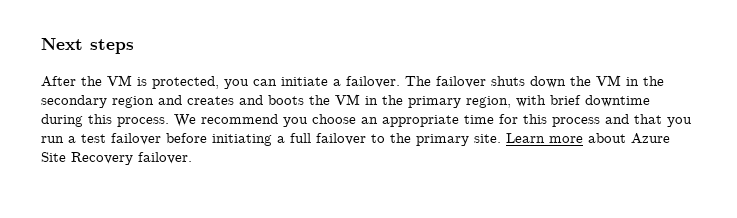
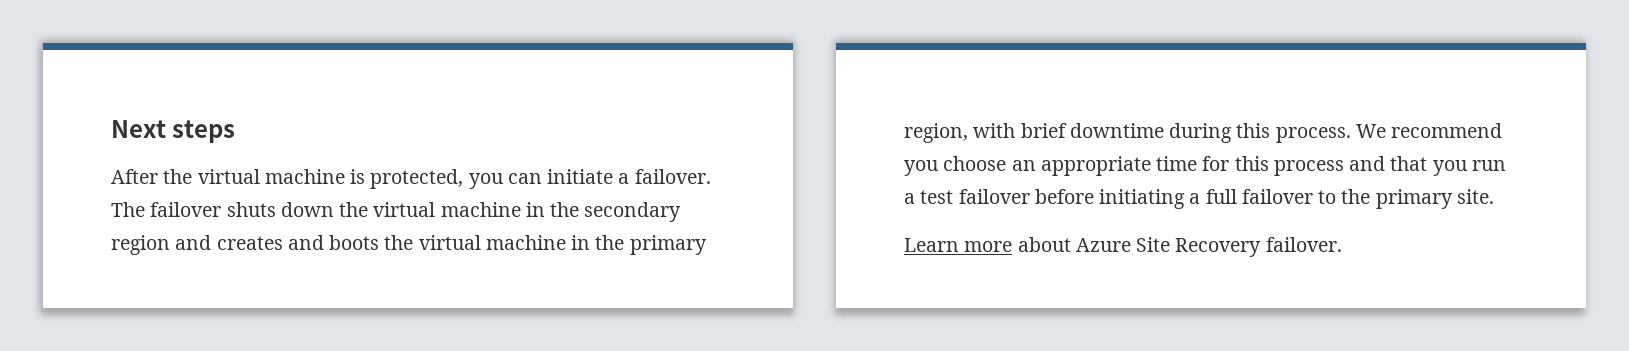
[107,75,132,86] VM -> [197,169,345,184] virtual machine
[596,75,621,86] VM -> [373,202,521,217] virtual machine
[335,94,360,105] VM -> [418,235,566,250] virtual machine
(501, 138) none -> (1494, 196) //

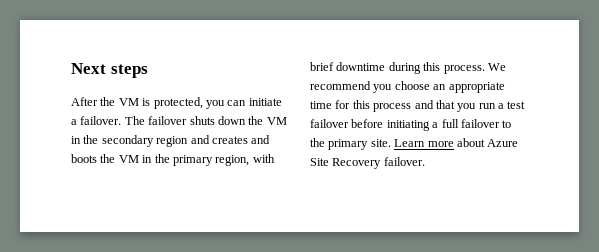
[197,169,345,184] virtual machine -> [118,98,139,106] VM
[373,202,521,217] virtual machine -> [266,117,287,125] VM
[418,235,566,250] virtual machine -> [118,155,139,163] VM
(1494, 196) // -> (391, 143) none

